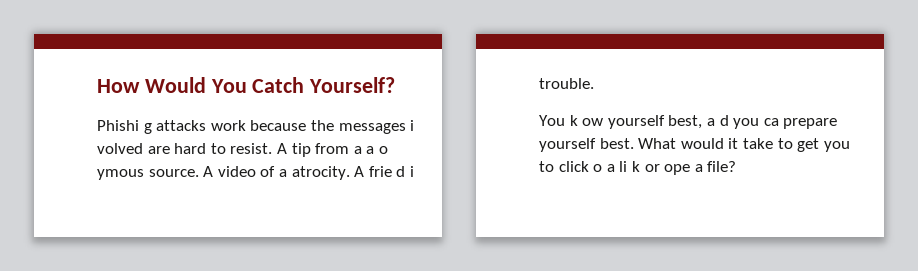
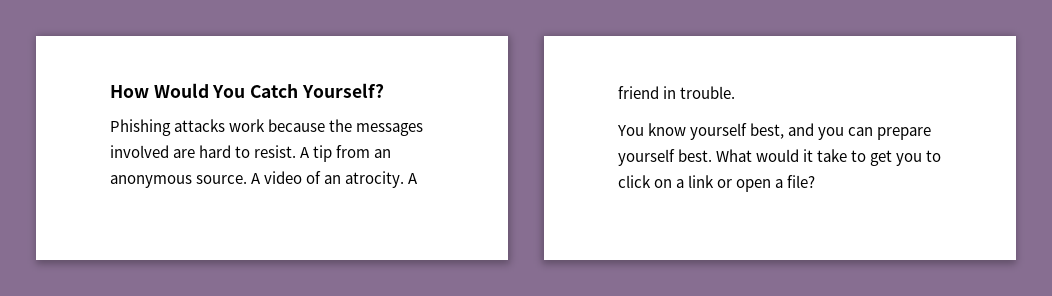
[97,120,152,134] Phishi g -> [110,119,171,136] Phishing
[410,120,415,131] [97,143,143,154] i volved -> [110,145,169,158] involved
[353,146,388,154] [97,169,144,180] a a o ymous -> [374,149,392,158] [110,175,192,188] an anonymous
[278,169,287,177] a -> [324,175,342,184] an
[368,166,414,177] frie d i -> [618,86,677,99] friend in
[569,115,779,129] k ow yourself best, a d you ca -> [648,123,874,140] know yourself best, and you can
[593,161,691,175] o a li k or ope -> [654,175,772,192] on a link or open

